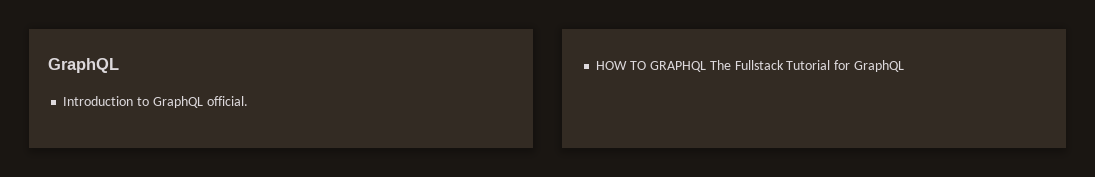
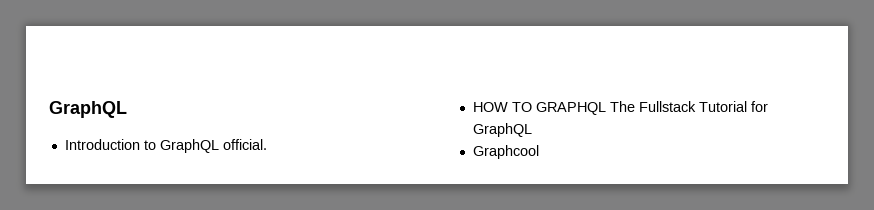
(904, 66) none -> [472,145,539,159] // Graphcool

